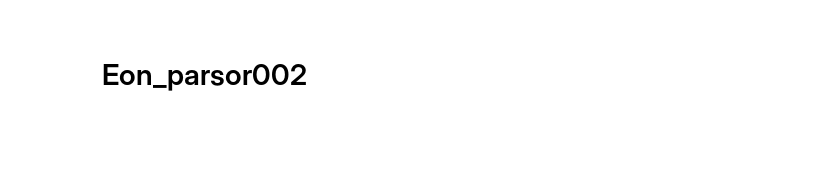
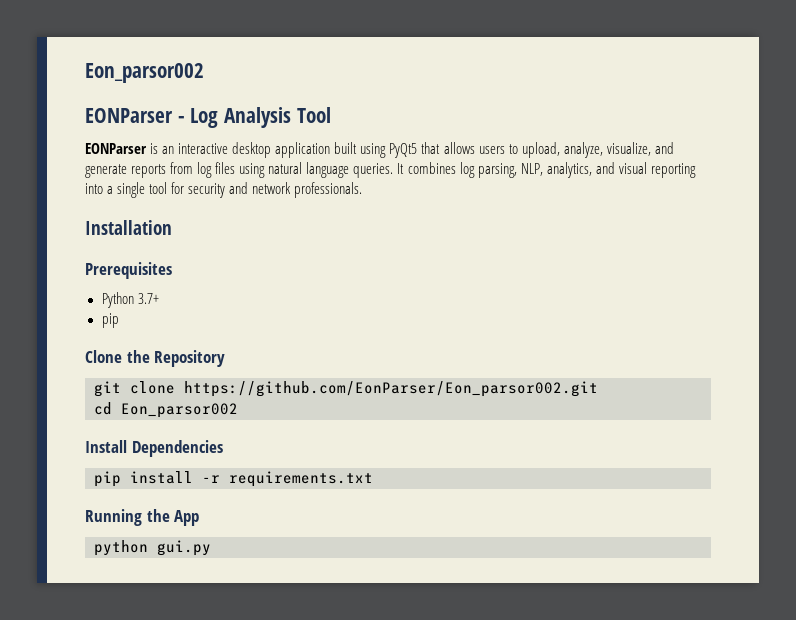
[102,64,307,91] Eon_parsor002 -> [85,63,204,83] [85,107,331,128] [85,142,674,158] [85,162,696,178] [85,182,363,198] [85,220,172,235] [85,262,172,279] [101,292,159,308] [101,313,119,328] [85,350,226,367] [94,381,598,397] [94,402,238,418] [85,440,223,457] [94,471,373,487] [85,509,200,526] [94,540,211,556] Eon_parsor002 // EONParser - Log Analysis Tool // EONParser is an interactive desktop application built using PyQt5 that allows users to upload, analyze, visualize, and generate reports from log files using natural language queries. It combines log parsing, NLP, analytics, and visual reporting into a single tool for security and network professionals. // Installation // Prerequisites // Python 3.7+ // pip // Clone the Repository // git clone https://github.com/EonParser/Eon_parsor002.git // cd Eon_parsor002 // Install Dependencies // pip install -r requirements.txt // Running the App // python gui.py

